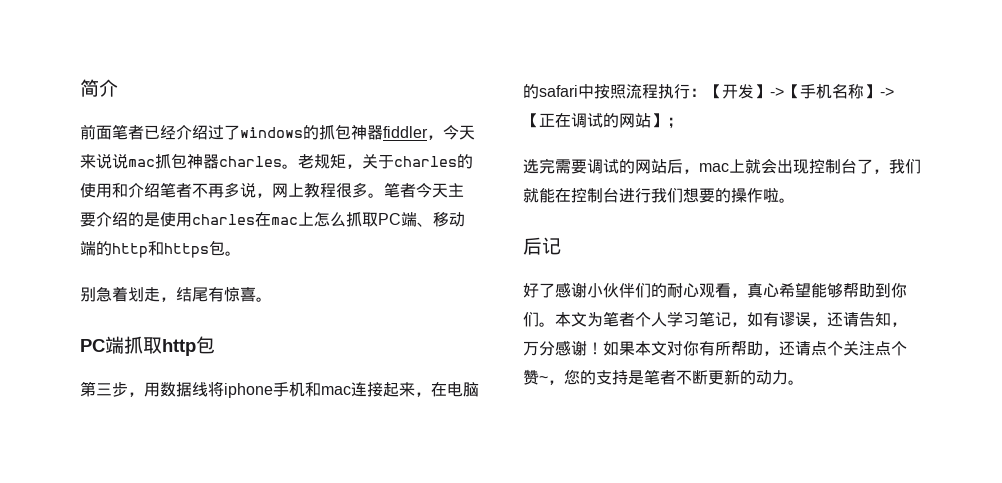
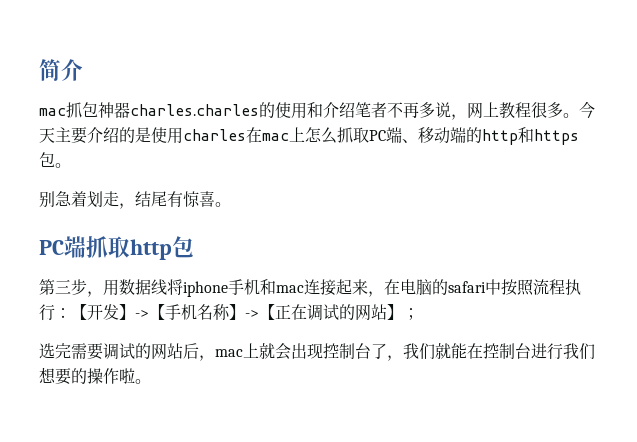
[80,124,475,140] [80,153,457,169] 前面笔者已经介绍过了windows的抓包神器fiddler，今天来说说mac抓包神器charles。老规矩，关于charles -> [39,102,259,118] mac抓包神器charles.charles
[384,182,416,198] 笔者 -> (579, 115) none
[523,237,561,255] [523,282,907,298] [523,311,907,327] [523,340,907,356] [523,369,804,385] // 后记 // 好了感谢小伙伴们的耐心观看，真心希望能够帮助到你们。本文为笔者个人学习笔记，如有谬误，还请告知，万分感谢！如果本文对你有所帮助，还请点个关注点个赞~，您的支持是笔者不断更新的动力。 -> (151, 381) none

